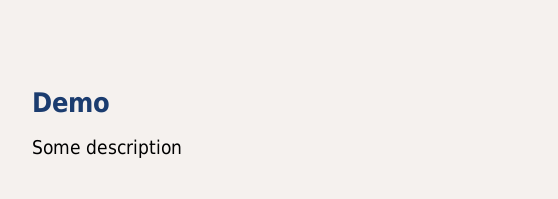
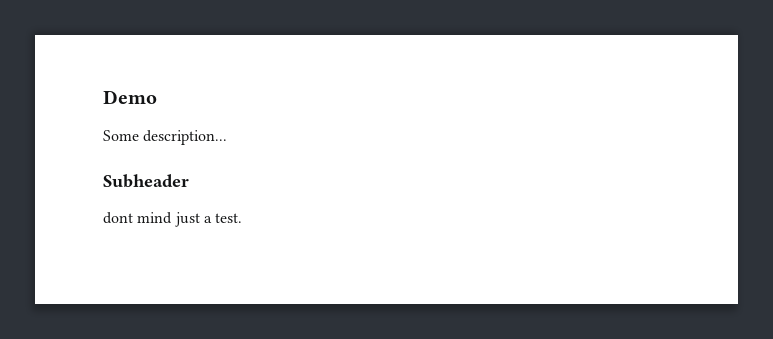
[86,139,183,158] description -> [143,130,228,145] [103,174,189,188] [103,212,243,227] description... // Subheader // dont mind just a test.

